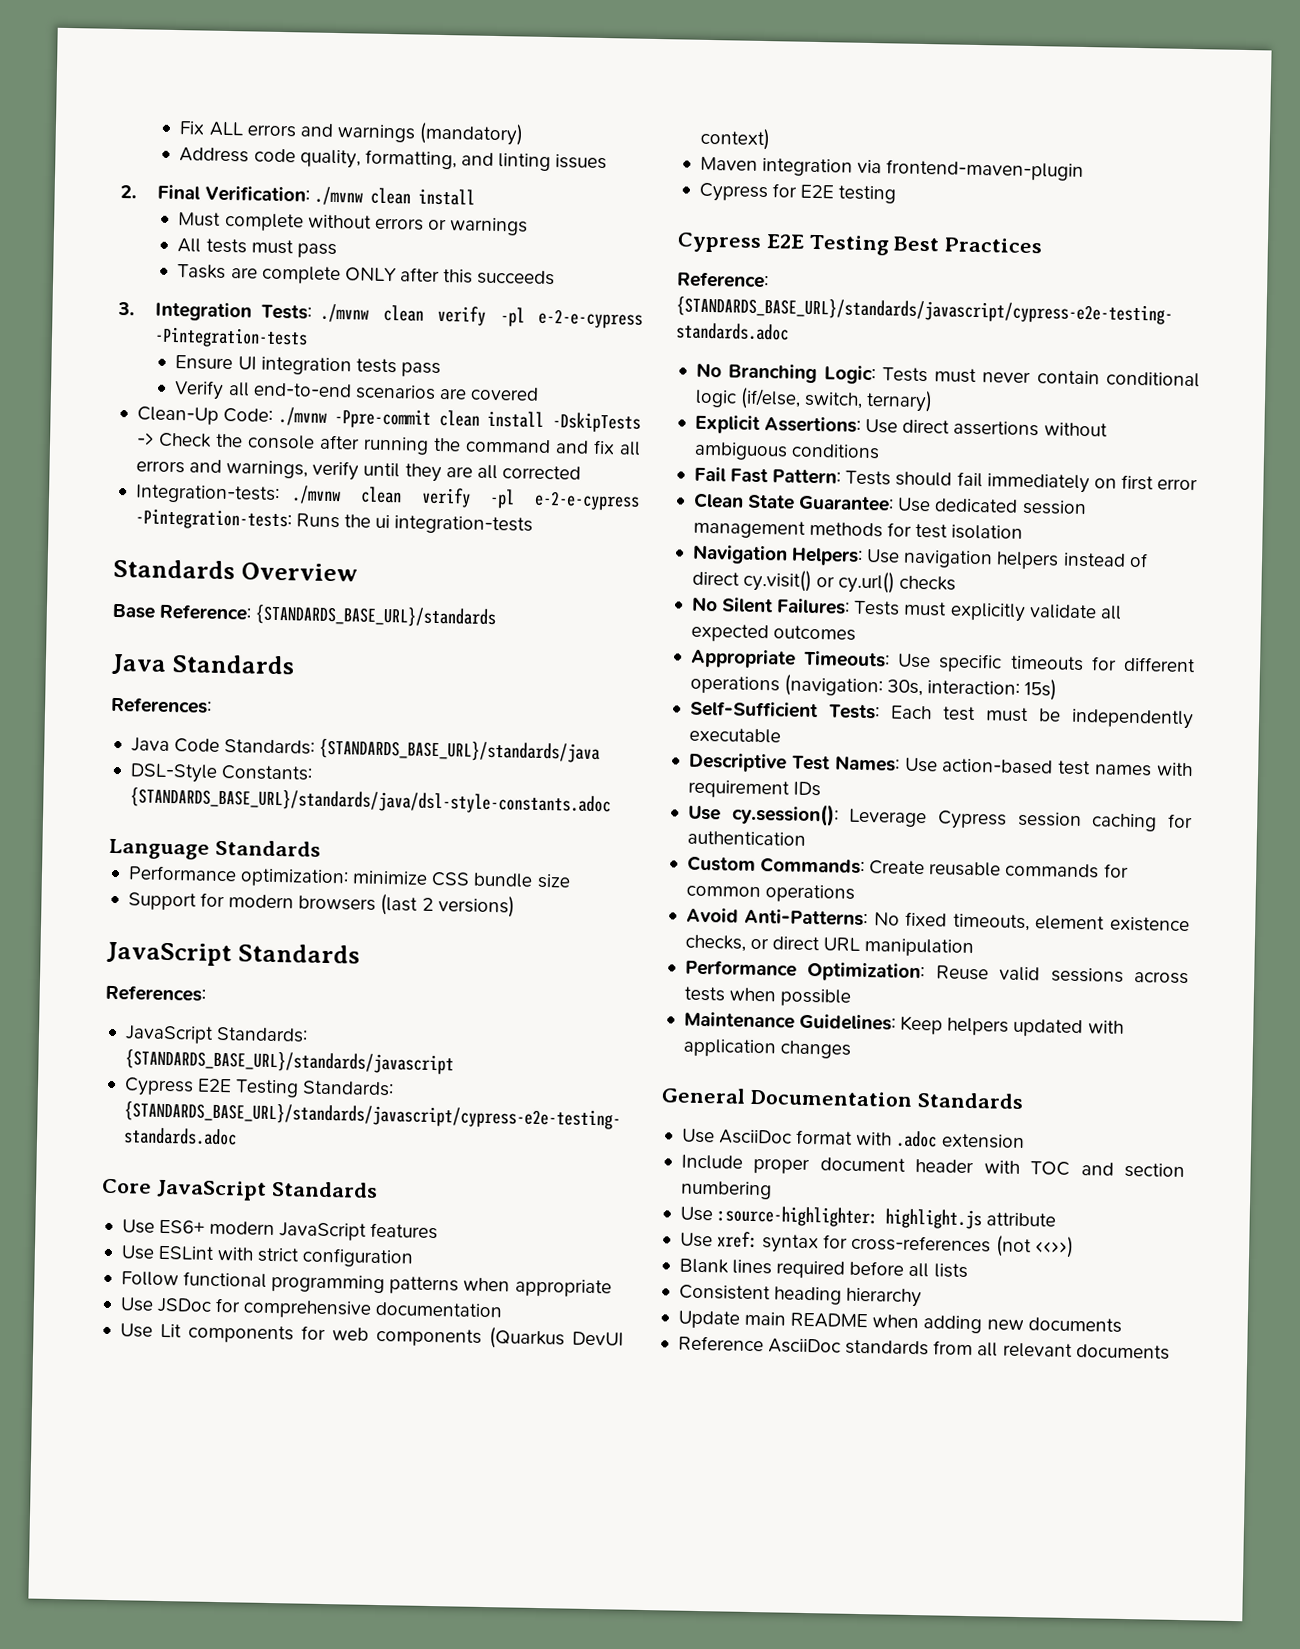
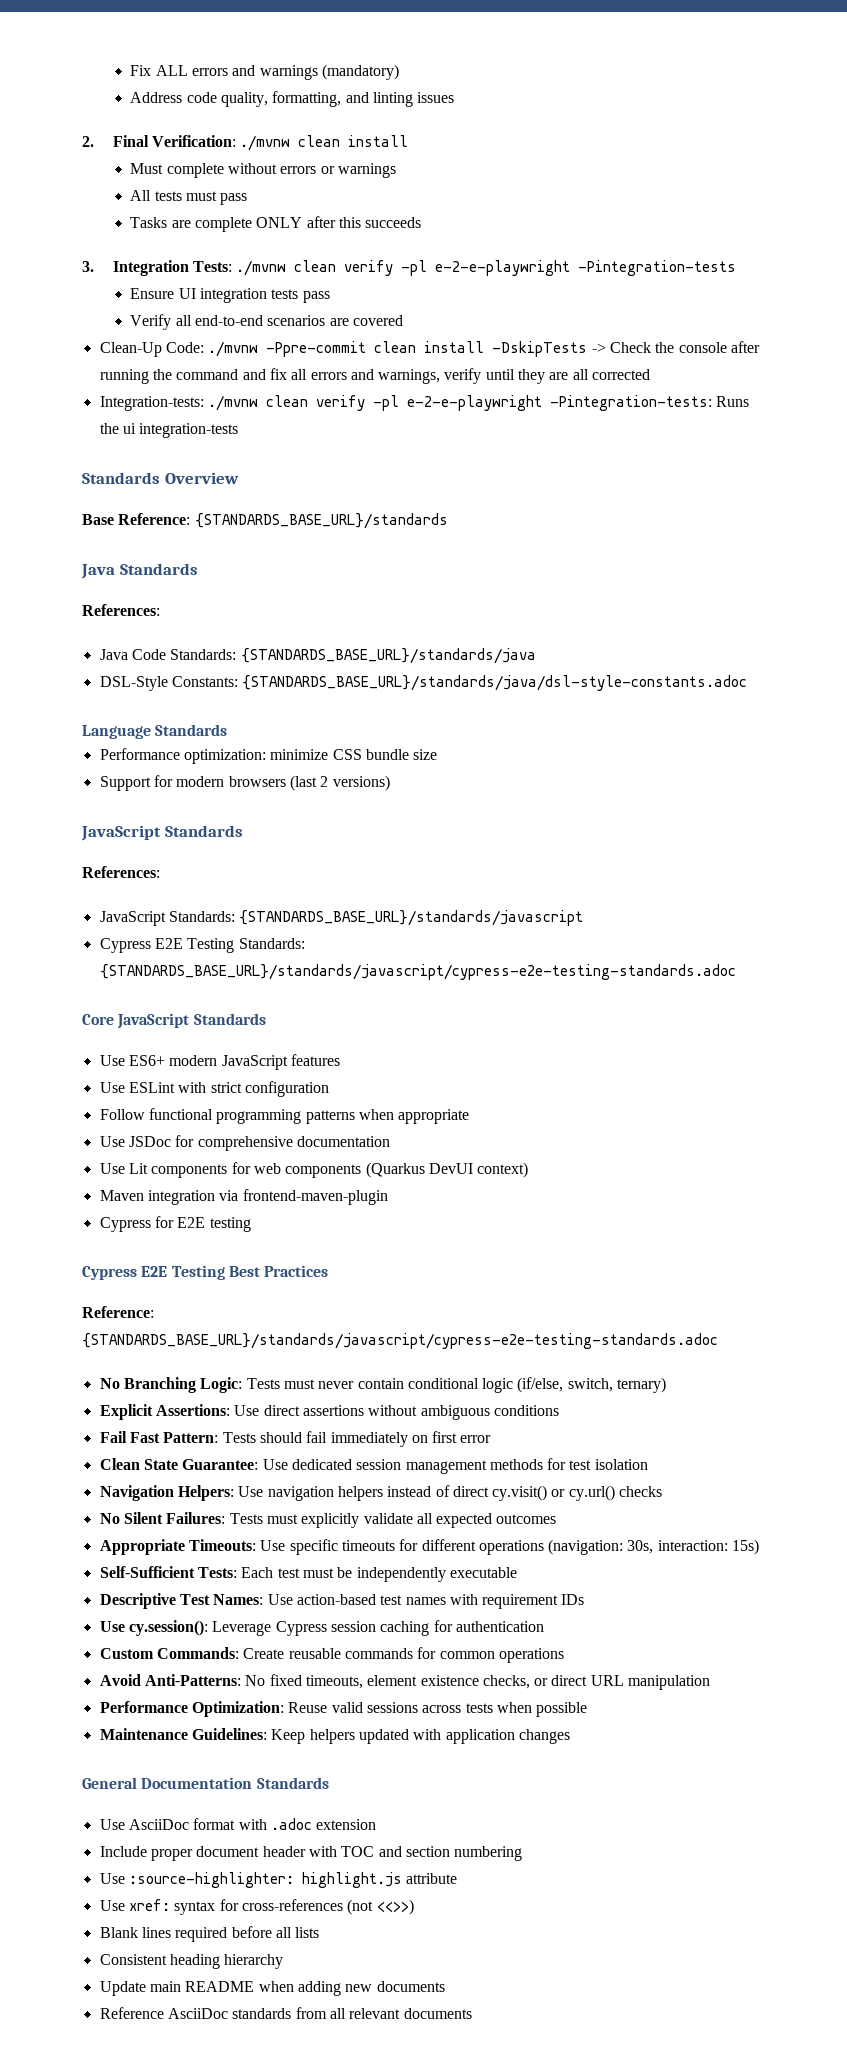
[538,308,643,329] e-2-e-cypress -> [435,260,571,276] e-2-e-playwright
[534,490,640,511] e-2-e-cypress -> [406,395,542,411] e-2-e-playwright

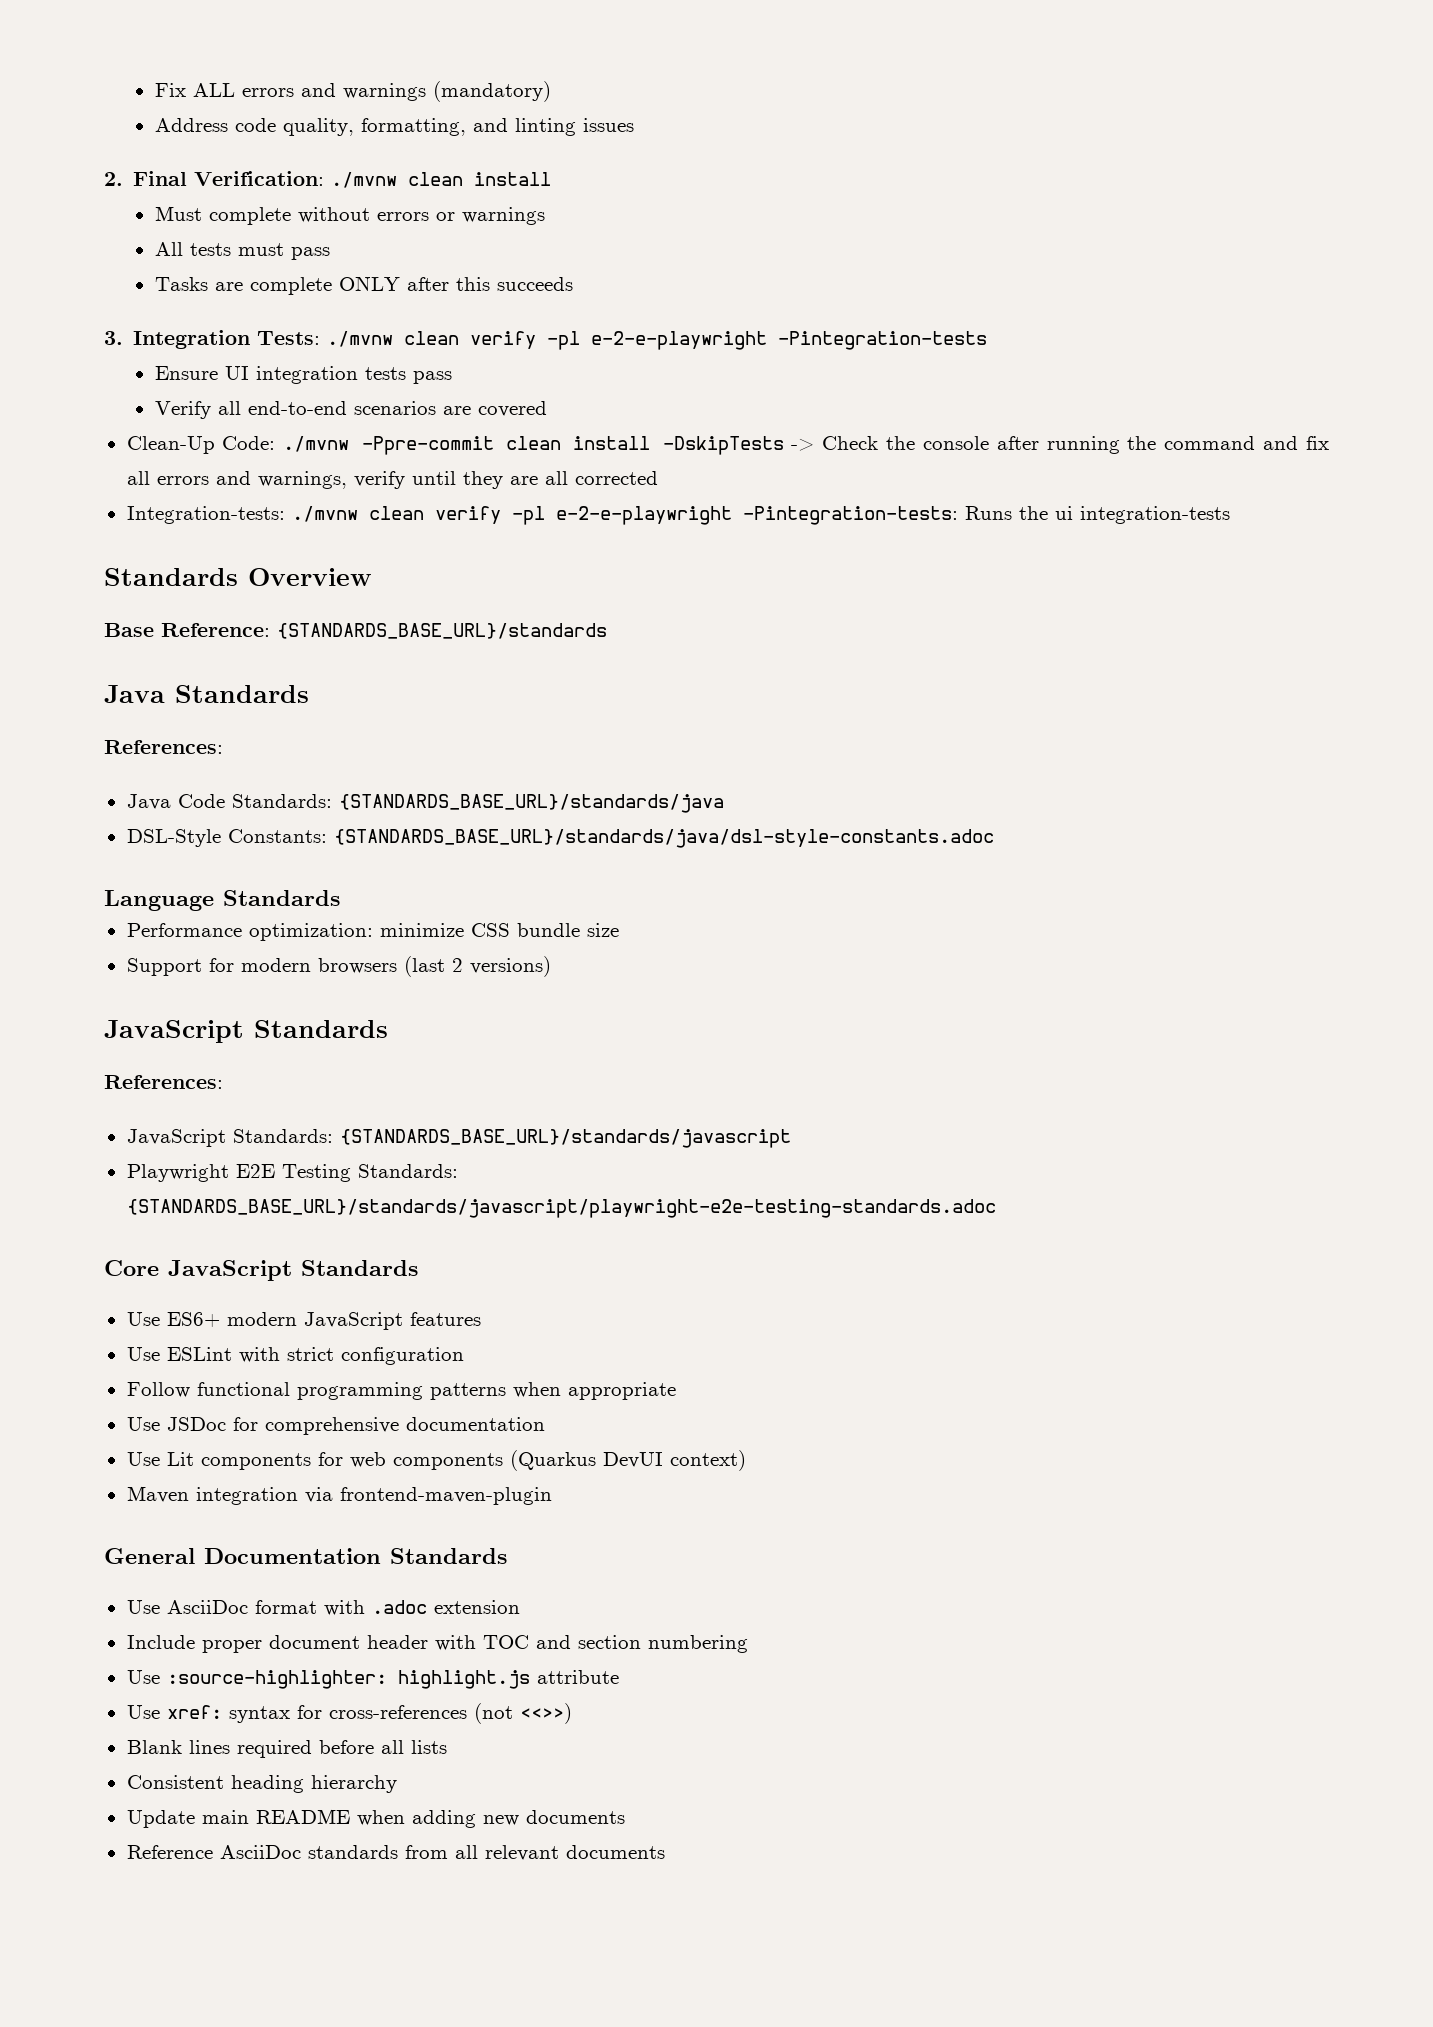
[99,938,151,953] Cypress -> [126,1164,229,1182] Playwright
[99,964,736,980] {STANDARDS_BASE_URL}/standards/javascript/cypress-e2e-testing-standards.adoc -> [126,1199,996,1218] {STANDARDS_BASE_URL}/standards/javascript/playwright-e2e-testing-standards.adoc
[99,1216,251,1232] [82,1265,329,1280] [82,1306,154,1318] [82,1333,718,1349] [99,1377,667,1393] [99,1404,559,1420] [99,1431,492,1447] [99,1458,648,1474] [99,1485,663,1501] [99,1512,557,1528] [99,1539,760,1555] [99,1566,517,1582] [99,1593,585,1609] [99,1620,544,1636] [99,1647,564,1663] [99,1674,711,1690] [99,1701,588,1717] [99,1728,570,1744] // Cypress for E2E testing // Cypress E2E Testing Best Practices // Reference: {STANDARDS_BASE_URL}/standards/javascript/cypress-e2e-testing-standards.adoc // No Branching Logic: Tests must never contain conditional logic (if/else, switch, ternary) // Explicit Assertions: Use direct assertions without ambiguous conditions // Fail Fast Pattern: Tests should fail immediately on first error // Clean State Guarantee: Use dedicated session management methods for test isolation // Navigation Helpers: Use navigation helpers instead of direct cy.visit() or cy.url() checks // No Silent Failures: Tests must explicitly validate all expected outcomes // Appropriate Timeouts: Use specific timeouts for different operations (navigation: 30s, interaction: 15s) // Self-Sufficient Tests: Each test must be independently executable // Descriptive Test Names: Use action-based test names with requirement IDs // Use cy.session(): Leverage Cypress session caching for authentication // Custom Commands: Create reusable commands for common operations // Avoid Anti-Patterns: No fixed timeouts, element existence checks, or direct URL manipulation // Performance Optimization: Reuse valid sessions across tests when possible // Maintenance Guidelines: Keep helpers updated with application changes -> (552, 1496) none

